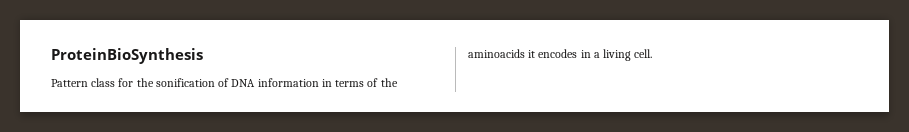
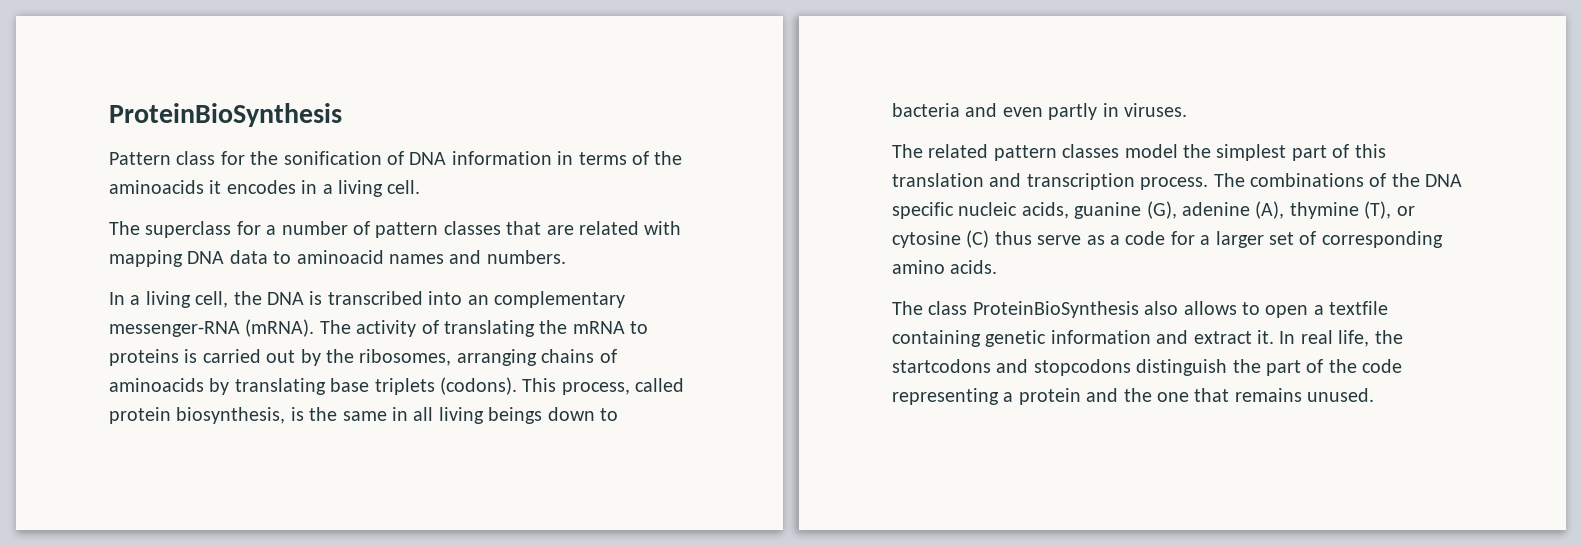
(653, 53) none -> [109,221,682,238] [109,250,566,267] [109,291,625,308] [109,319,649,337] [109,349,617,366] [109,377,685,395] [109,407,618,424] [892,103,1187,120] [892,144,1386,161] [892,173,1463,190] [892,201,1415,219] [892,230,1443,248] [892,260,998,274] [892,301,1389,318] [892,330,1403,347] [892,359,1403,376] [892,388,1375,405] // The superclass for a number of pattern classes that are related with mapping DNA data to aminoacid names and numbers. // In a living cell, the DNA is transcribed into an complementary messenger-RNA (mRNA). The activity of translating the mRNA to proteins is carried out by the ribosomes, arranging chains of aminoacids by translating base triplets (codons). This process, called protein biosynthesis, is the same in all living beings down to bacteria and even partly in viruses. // The related pattern classes model the simplest part of this translation and transcription process. The combinations of the DNA specific nucleic acids, guanine (G), adenine (A), thymine (T), or cytosine (C) thus serve as a code for a larger set of corresponding amino acids. // The class ProteinBioSynthesis also allows to open a textfile containing genetic information and extract it. In real life, the startcodons and stopcodons distinguish the part of the code representing a protein and the one that remains unused.

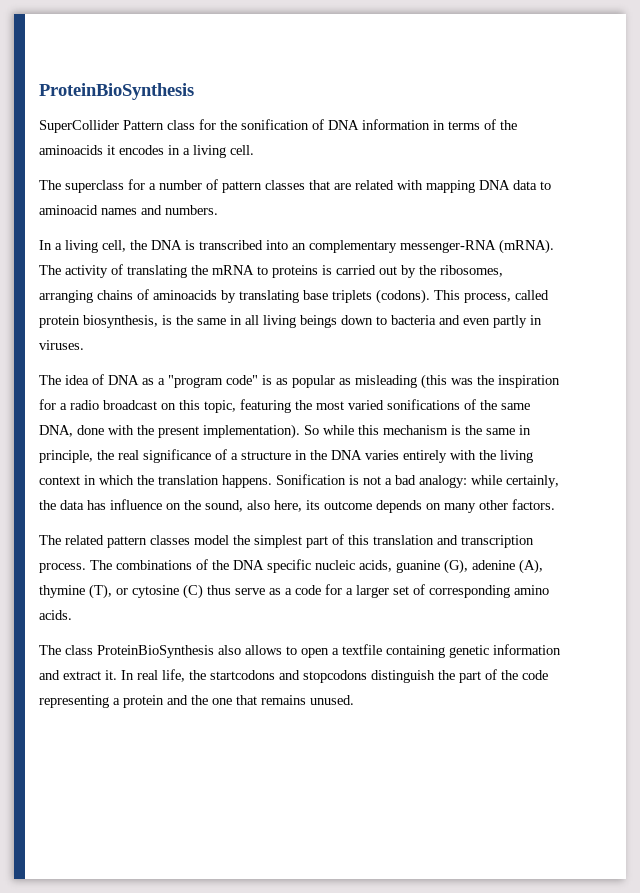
(342, 115) none -> [39,120,119,133] SuperCollider
(1187, 110) none -> [39,374,560,389] [39,399,530,413] [39,424,531,439] [39,449,533,463] [39,474,559,488] [39,499,555,513] // The idea of DNA as a "program code" is as popular as misleading (this was the inspiration for a radio broadcast on this topic, featuring the most varied sonifications of the same DNA, done with the present implementation). So while this mechanism is the same in principle, the real significance of a structure in the DNA varies entirely with the living context in which the translation happens. Sonification is not a bad analogy: while certainly, the data has influence on the sound, also here, its outcome depends on many other factors.

